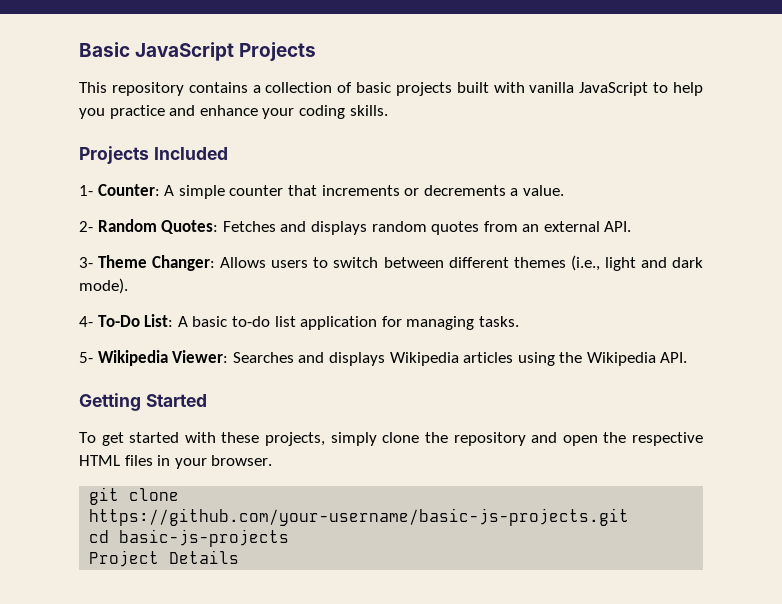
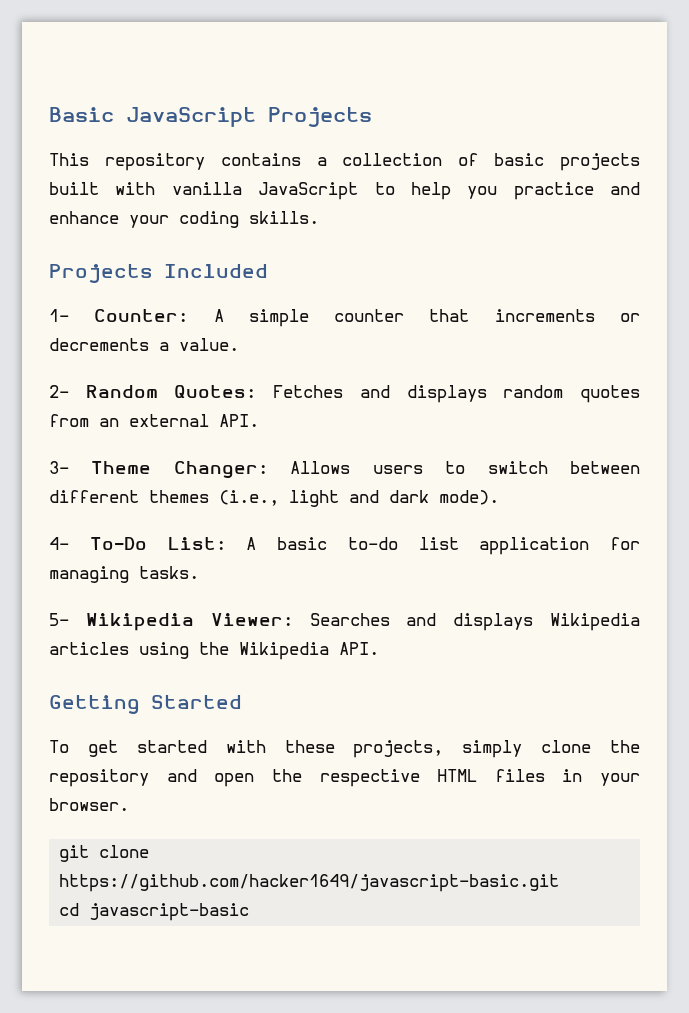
[89,508,630,526] https://github.com/your-username/basic-js-projects.git -> [59,874,560,892] https://github.com/hacker1649/javascript-basic.git
[119,529,290,547] [89,550,240,567] basic-js-projects // Project Details -> [89,903,250,921] javascript-basic

